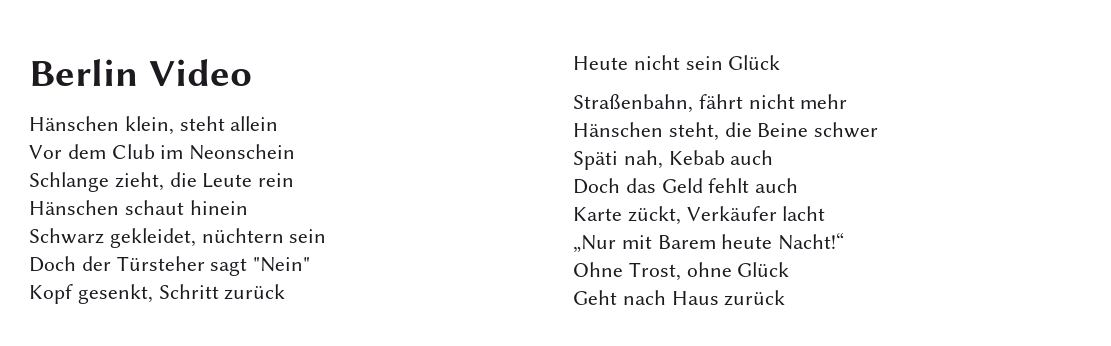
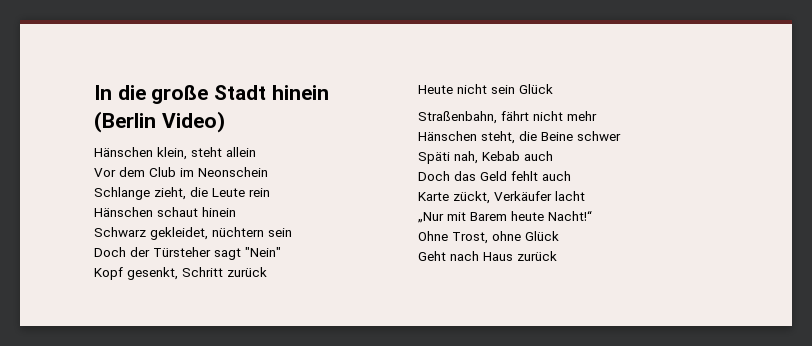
[29,59,252,86] Berlin Video -> [94,85,329,104] [94,111,225,133] In die große Stadt hinein (Berlin Video)

